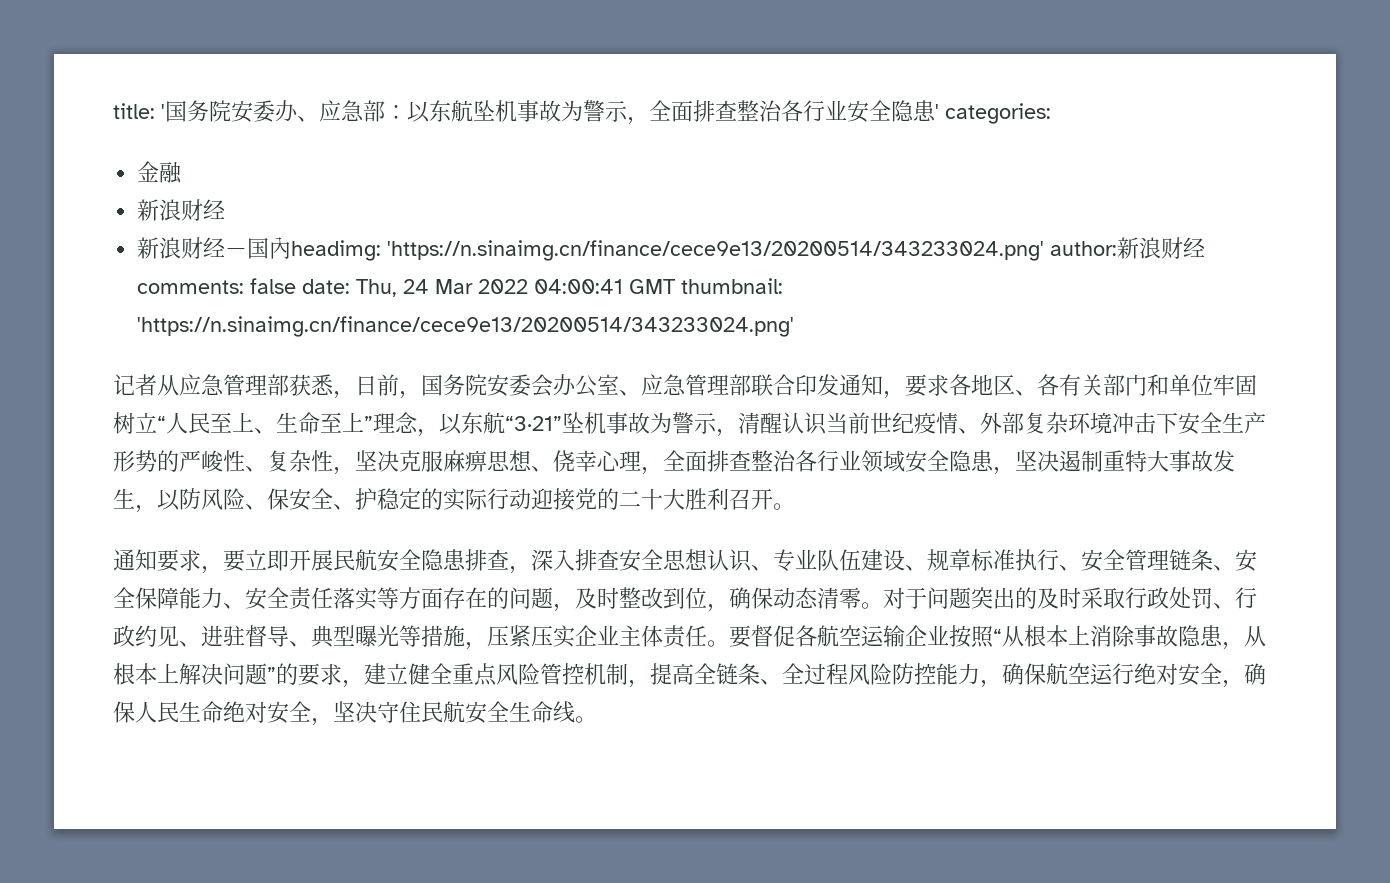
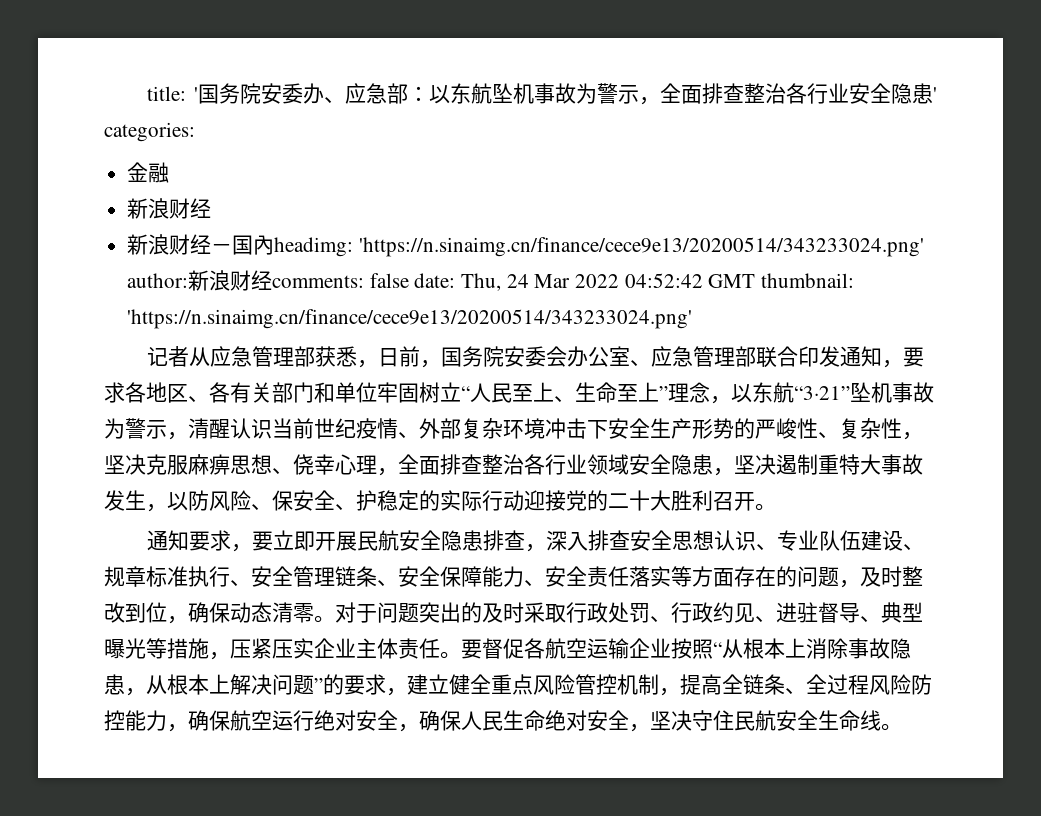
[534,279,624,294] 04:00:41 -> [624,273,703,288] 04:52:42

